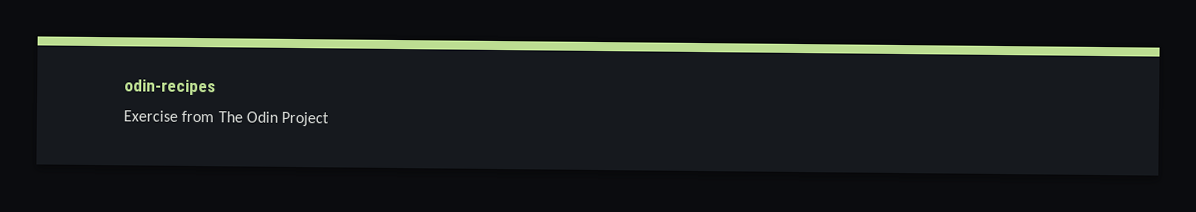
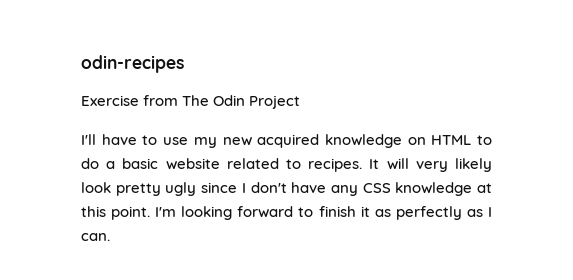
(330, 119) none -> [81,134,492,148] [81,158,492,172] [81,182,492,196] [81,206,492,220] [81,233,110,241] // I'll have to use my new acquired knowledge on HTML to do a basic website related to recipes. It will very likely look pretty ugly since I don't have any CSS knowledge at this point. I'm looking forward to finish it as perfectly as I can.

